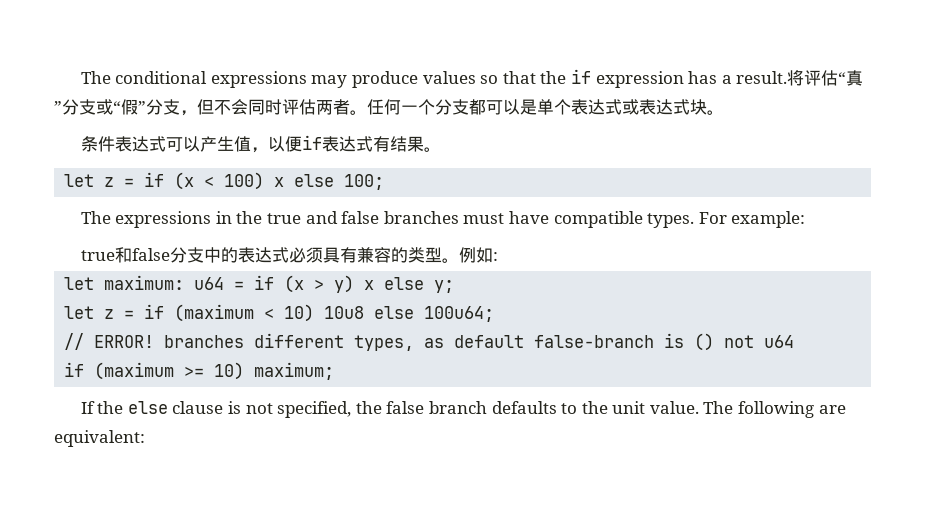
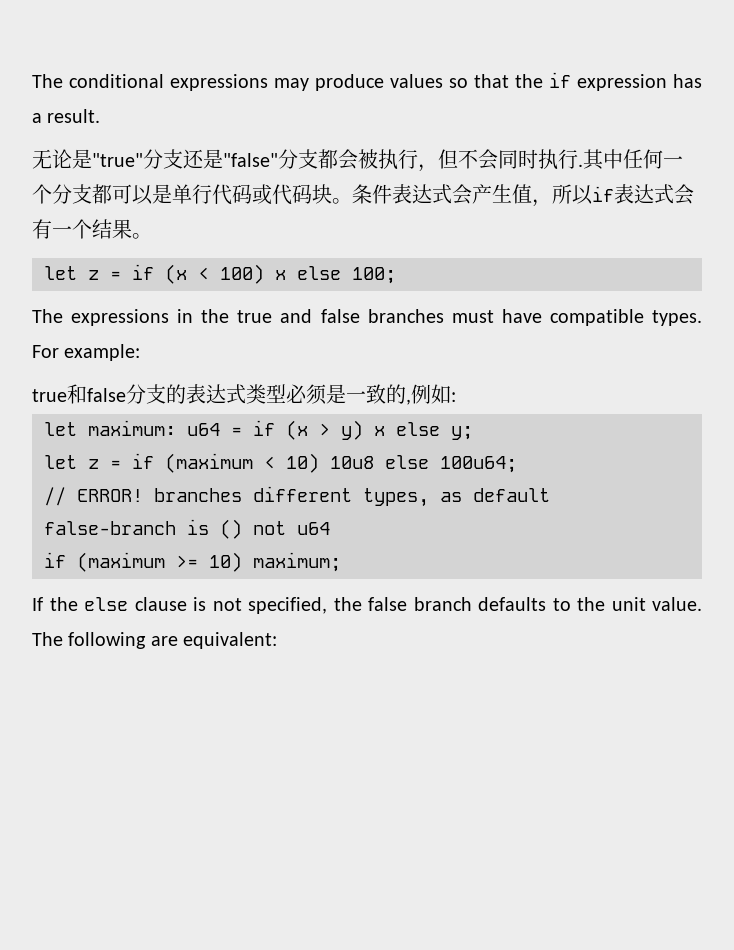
[787,70,864,86] [54,99,367,116] 将评估“真”分支或“假”分支，但不会同时评估两者。 -> [32,149,623,172] // 无论是"true"分支还是"false"分支都会被执行，但不会同时执行.其中
[554,99,690,115] 个表达式或表达式 -> [192,184,312,205] 行代码或代码
(724, 112) // -> (352, 201) none
[165,136,200,152] 可以 -> [452,184,472,205] 会
[267,136,302,152] 以便 -> [552,184,593,205] 所以
[372,136,390,152] 有 -> [674,184,694,205] [32,219,92,239] 会有一个
[203,247,221,263] 中 -> (166, 394) none
[288,247,459,263] 必须具有兼容的类型。 -> [246,384,411,405] 类型必须是一致的,

